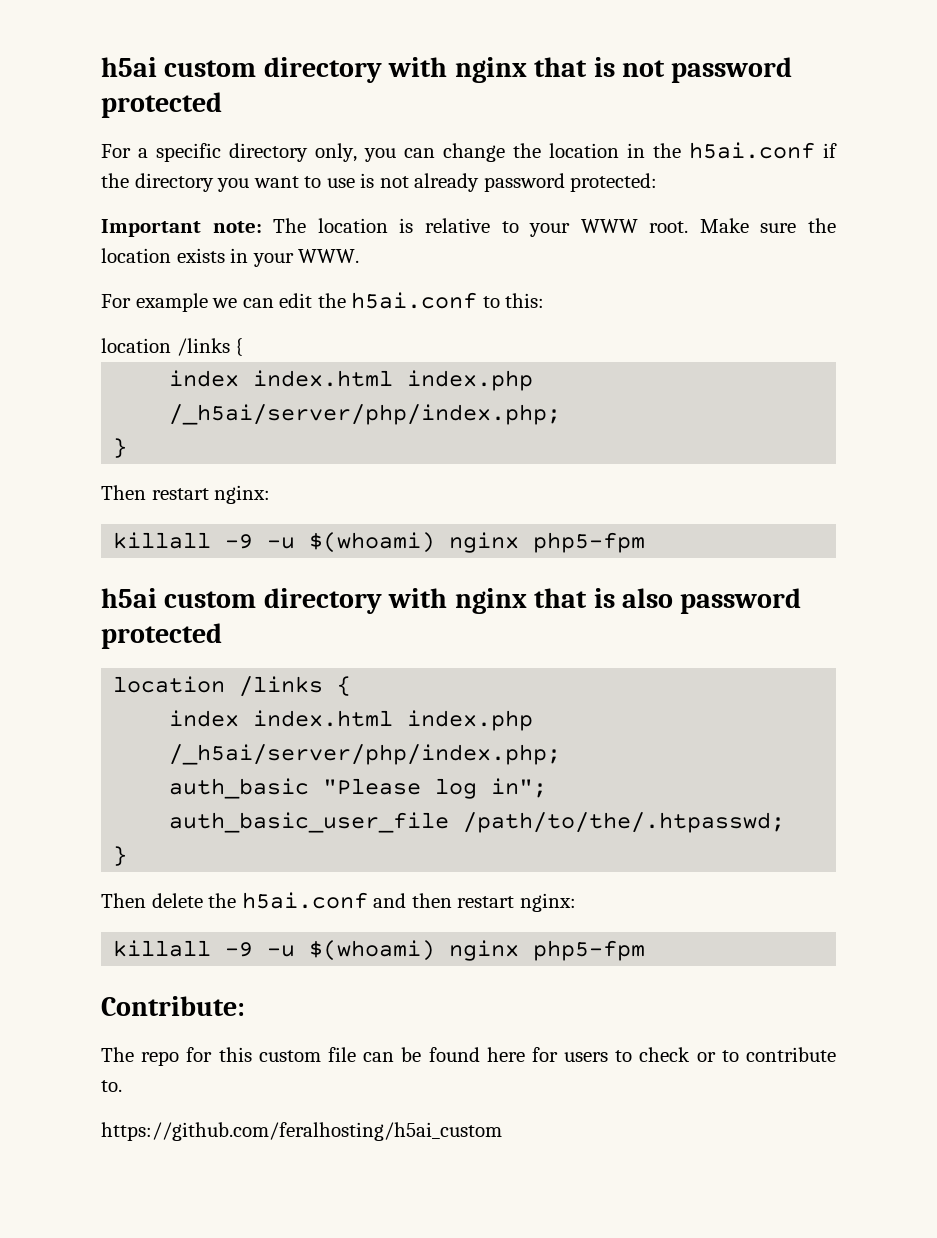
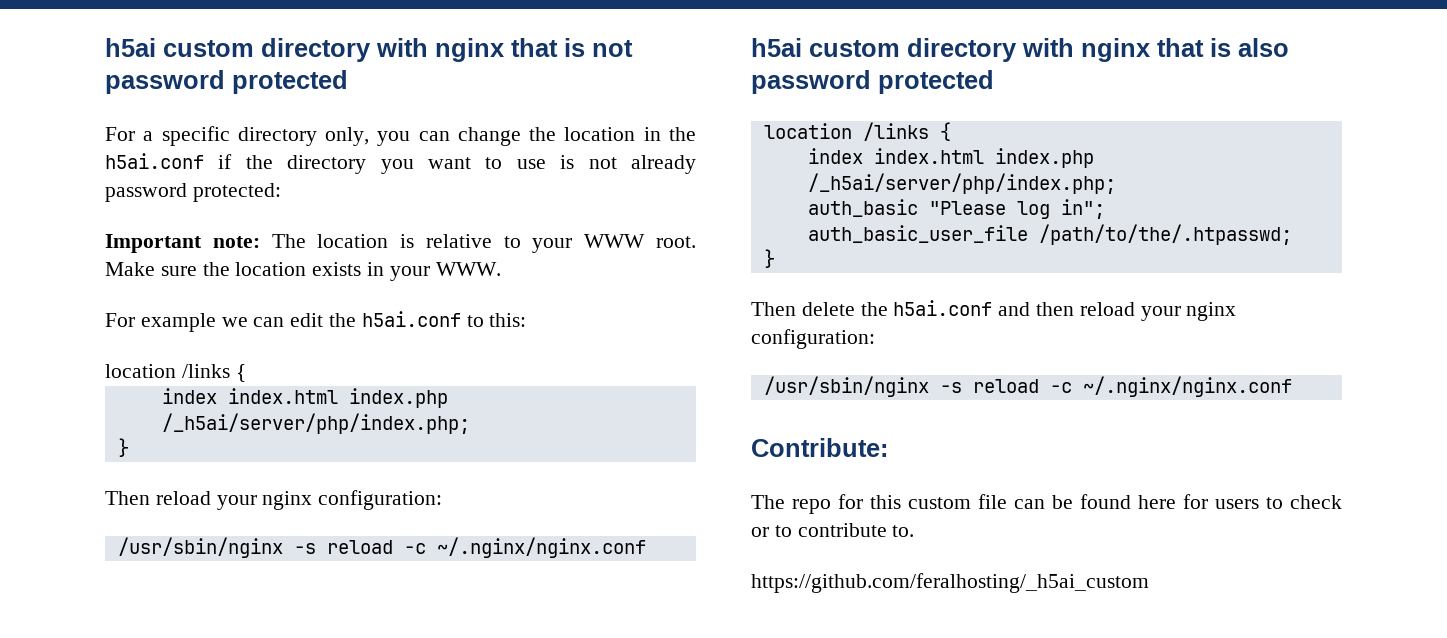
[151,485,271,504] [113,532,646,553] restart nginx: // killall -9 -u $(whoami) nginx php5-fpm -> [155,490,443,510] [117,537,646,558] reload your nginx configuration: // /usr/sbin/nginx -s reload -c ~/.nginx/nginx.conf
[457,893,576,912] [113,940,646,961] restart nginx: // killall -9 -u $(whoami) nginx php5-fpm -> [1079,302,1237,321] [751,329,875,349] [763,376,1292,397] reload your nginx configuration: // /usr/sbin/nginx -s reload -c ~/.nginx/nginx.conf
[101,1122,502,1141] https://github.com/feralhosting/h5ai_custom -> [751,573,1149,593] https://github.com/feralhosting/_h5ai_custom

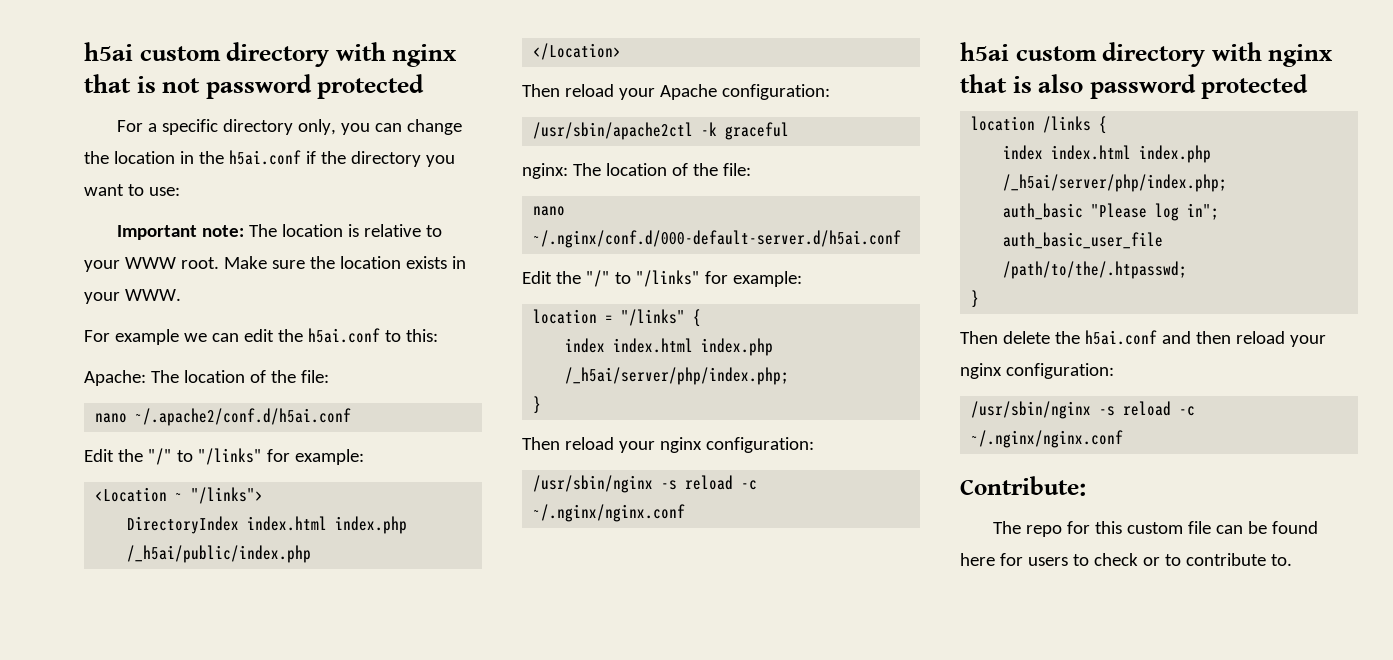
[516,155,696,174] [105,183,281,202] use is not already password protected: -> [148,187,180,196] use:
[105,364,230,378] location /links -> [84,370,329,386] [95,408,352,426] [84,448,364,465] [95,487,264,504] [127,516,408,534] [127,545,312,563] [533,43,622,60] [522,84,830,100] [533,122,790,140] [522,163,751,179] [533,206,566,216] [533,230,902,248] [522,270,802,287] [533,309,686,326] Apache: The location of the file: // nano ~/.apache2/conf.d/h5ai.conf // Edit the "/" to "/links" for example: // <Location ~ "/links"> // DirectoryIndex index.html index.php /_h5ai/public/index.php // </Location> // Then reload your Apache configuration: // /usr/sbin/apache2ctl -k graceful // nginx: The location of the file: // nano ~/.nginx/conf.d/000-default-server.d/h5ai.conf // Edit the "/" to "/links" for example: // location = "/links"
[751,573,1149,593] // https://github.com/feralhosting/_h5ai_custom -> (1292, 560) none

